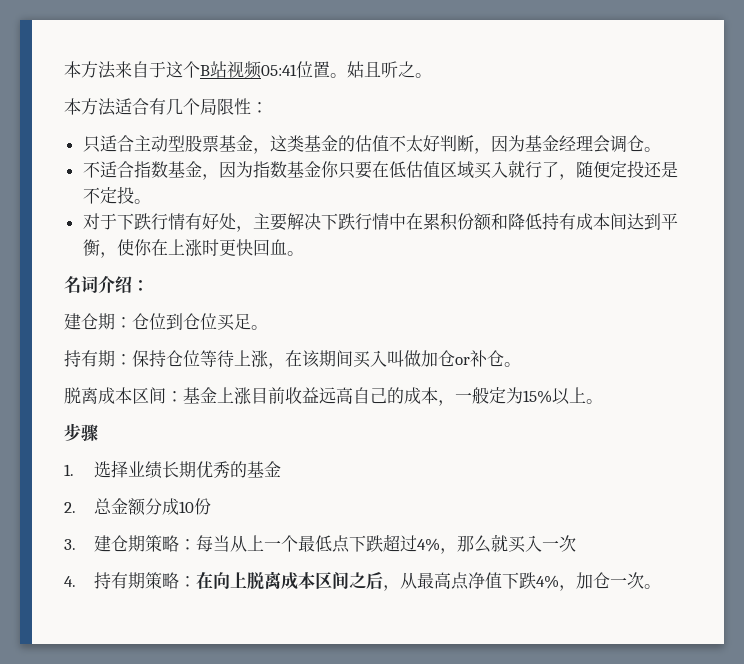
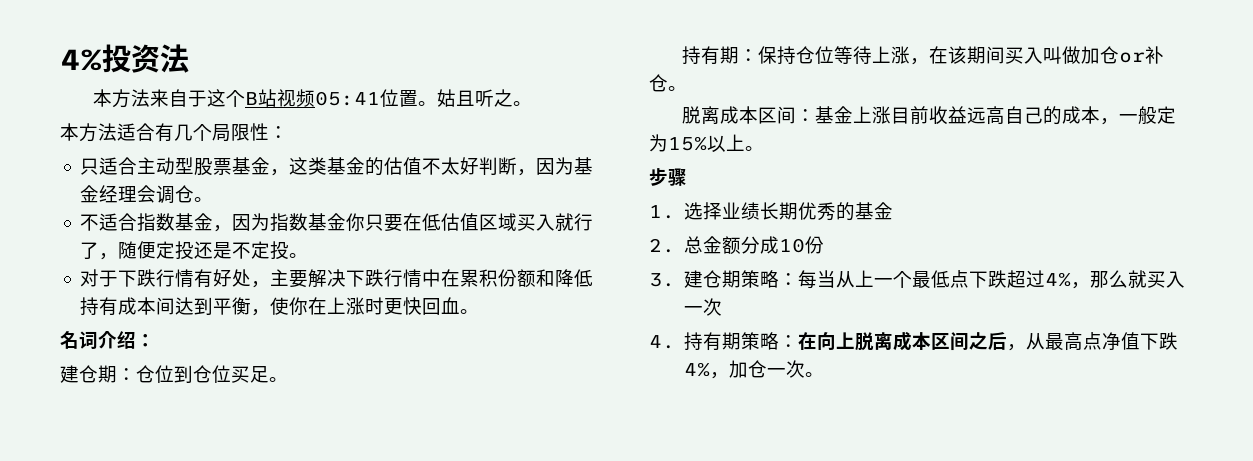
(64, 69) none -> [60,44,189,73] 4%投资法 //

